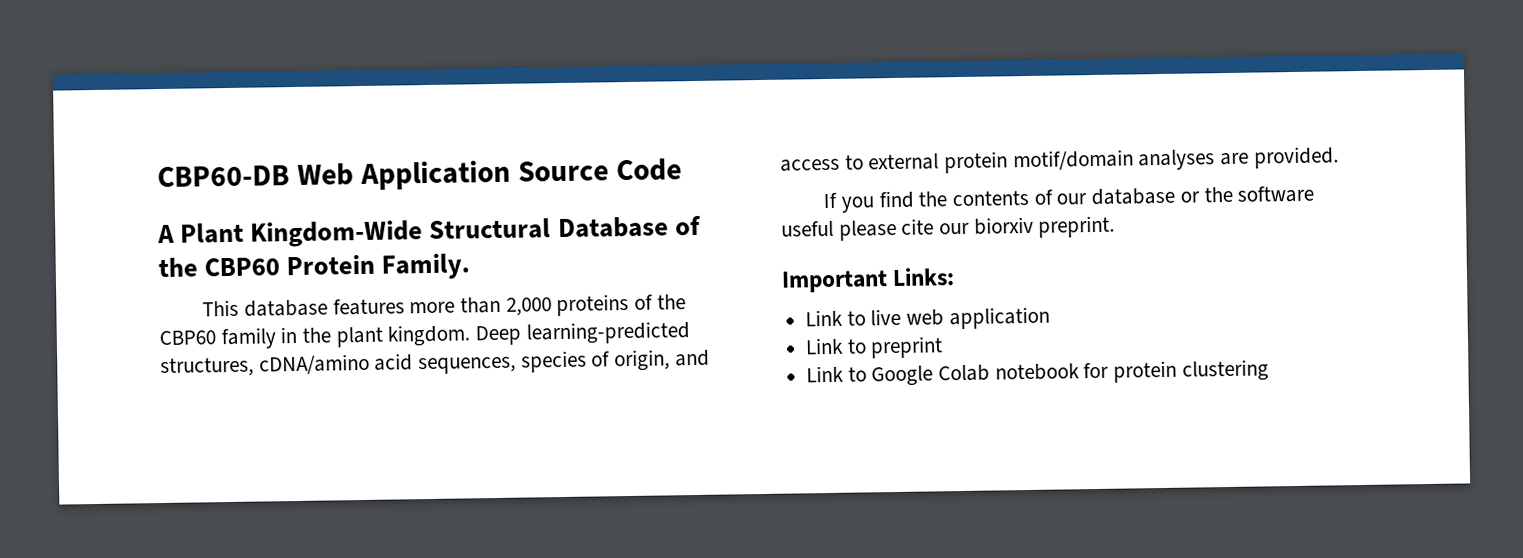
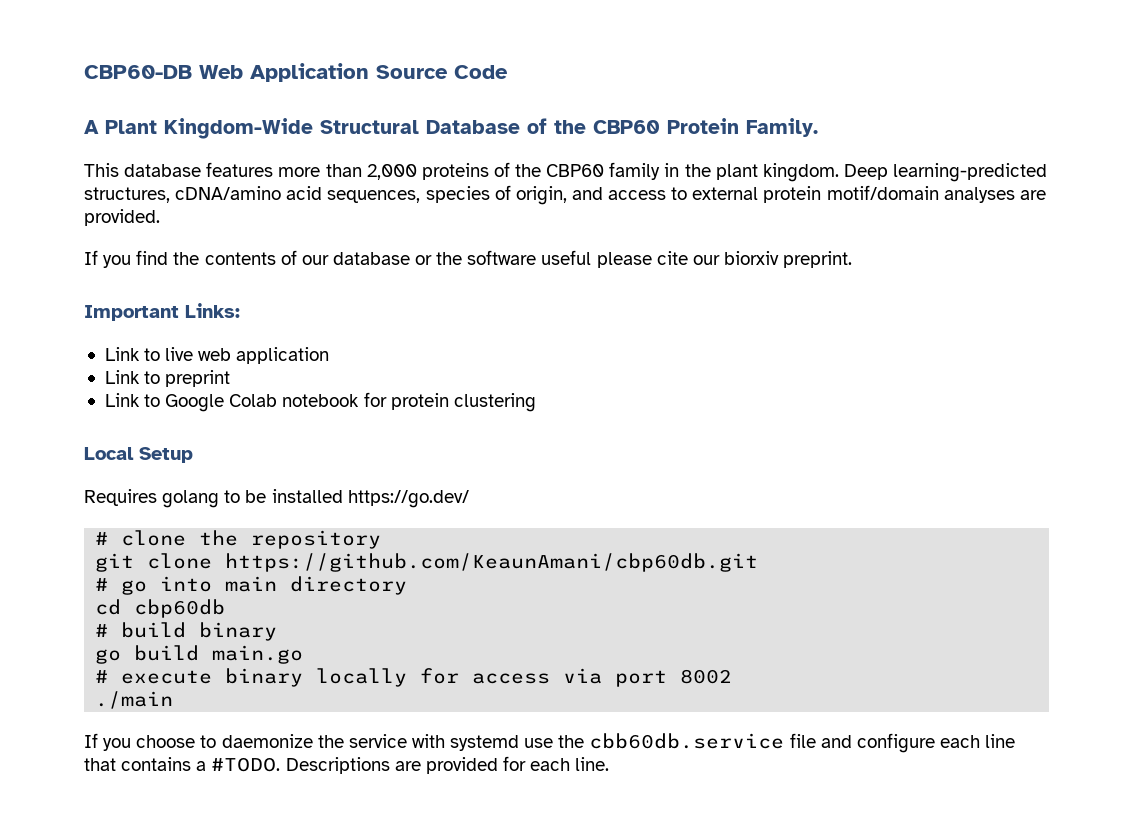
(1269, 370) none -> [84,447,193,463] [84,489,469,508] [95,530,382,549] [95,553,759,572] [95,576,408,595] [95,599,226,618] [95,622,278,641] [95,645,304,664] [95,668,733,687] [95,691,174,709] [84,733,1016,753] [84,756,610,774] // Local Setup // Requires golang to be installed https://go.dev/ // # clone the repository // git clone https://github.com/KeaunAmani/cbp60db.git // # go into main directory // cd cbp60db // # build binary // go build main.go // # execute binary locally for access via port 8002 // ./main // If you choose to daemonize the service with systemd use the cbb60db.service file and configure each line that contains a #TODO. Descriptions are provided for each line.

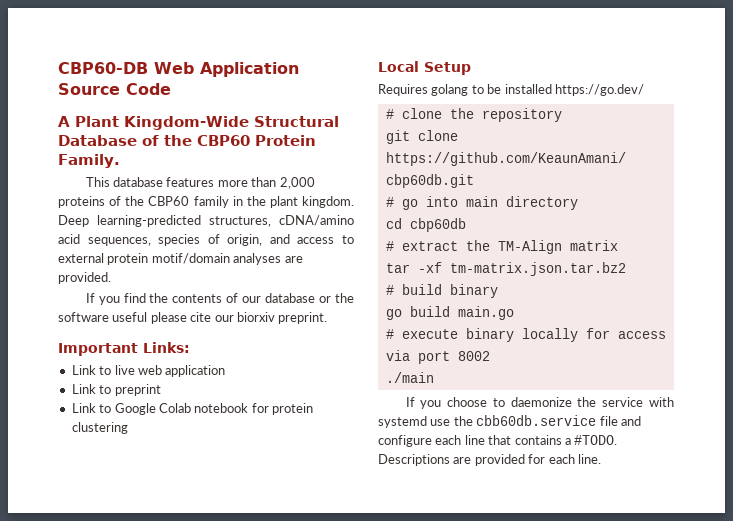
(226, 608) none -> [385,240,618,254] [385,262,626,276] // # extract the TM-Align matrix // tar -xf tm-matrix.json.tar.bz2

